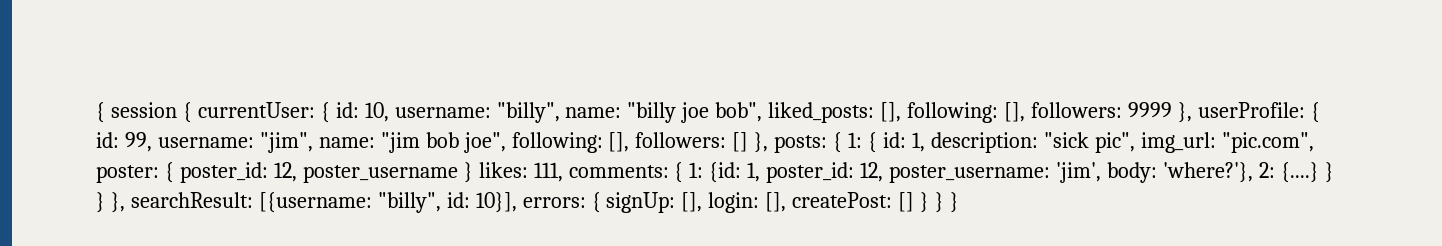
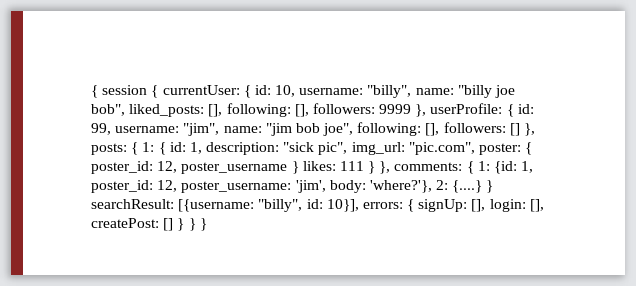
[533,162,563,182] 111, -> [339,161,391,174] 111 } },
[96,192,125,213] } }, -> (494, 186) none

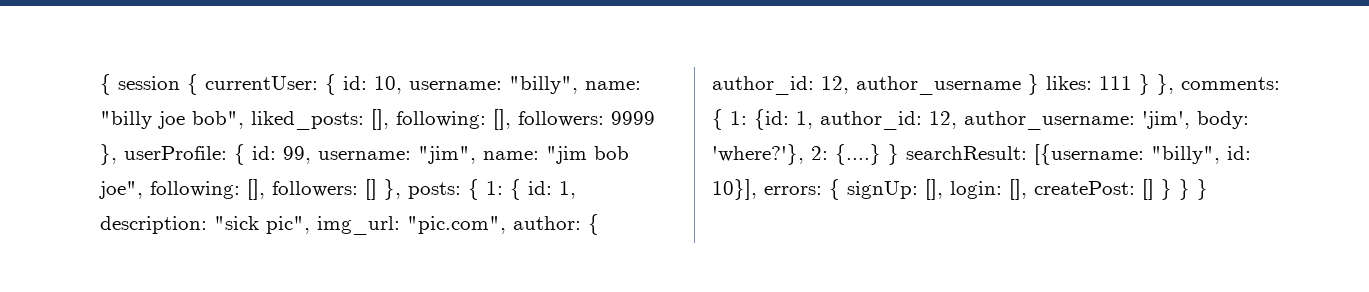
[479,142,533,155] [91,161,288,174] poster: { poster_id: 12, poster_username -> [513,214,599,235] [712,76,1021,95] author: { author_id: 12, author_username
[91,180,292,193] poster_id: 12, poster_username: -> [820,111,1135,130] author_id: 12, author_username:

